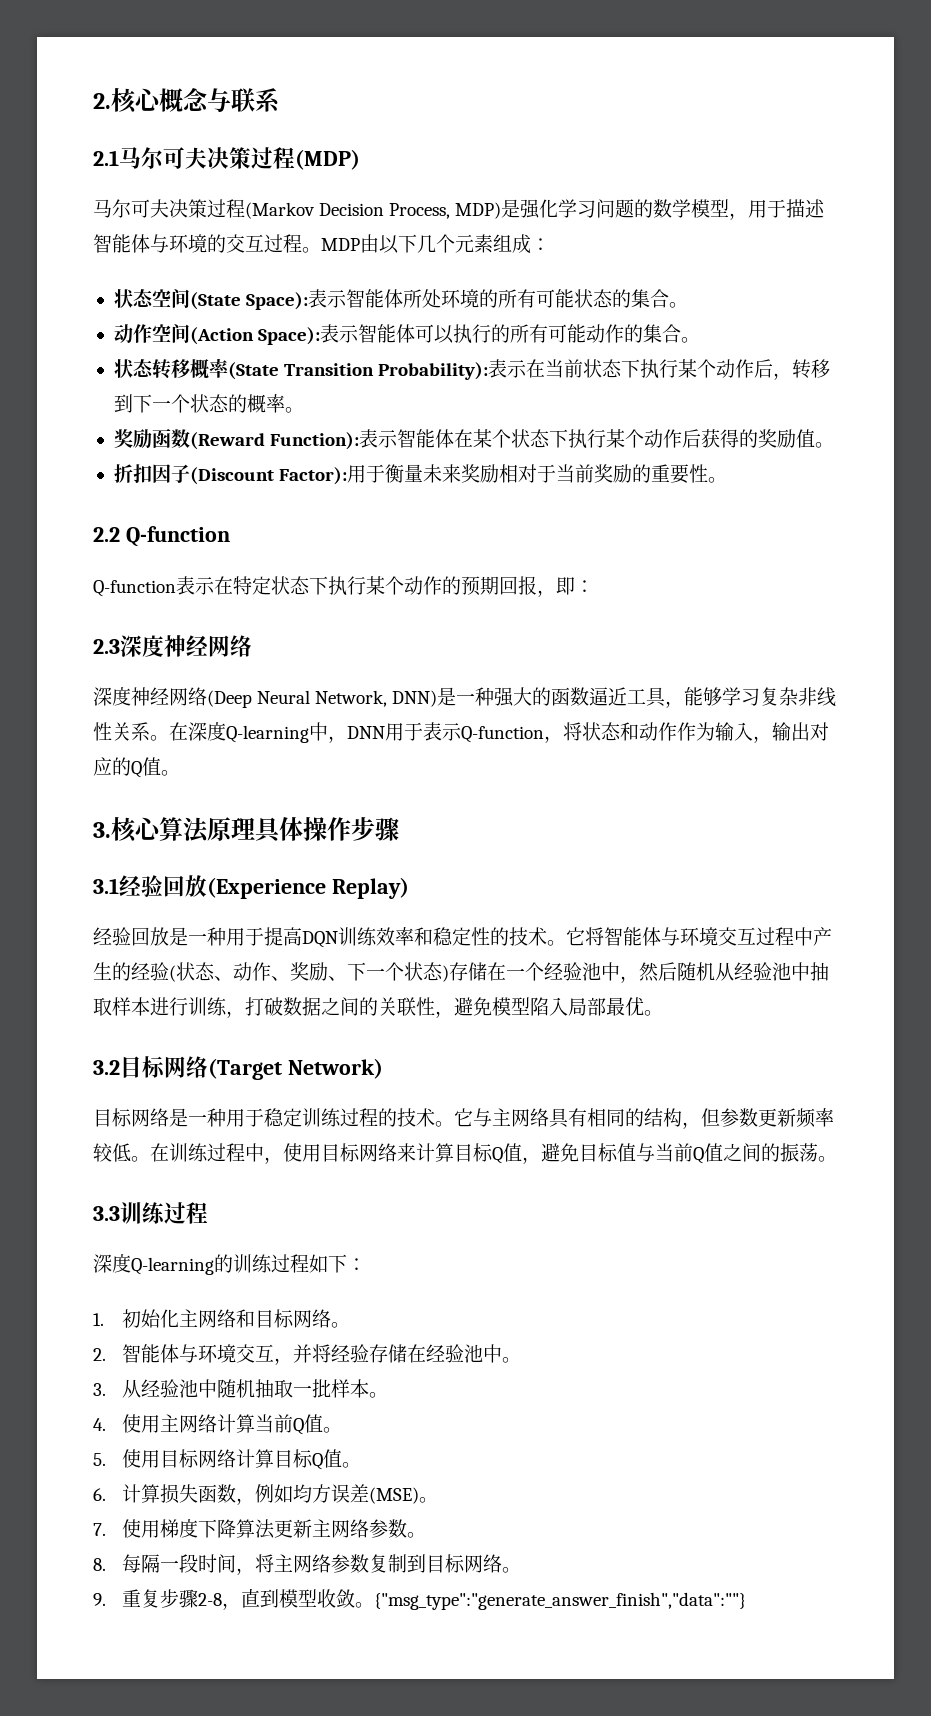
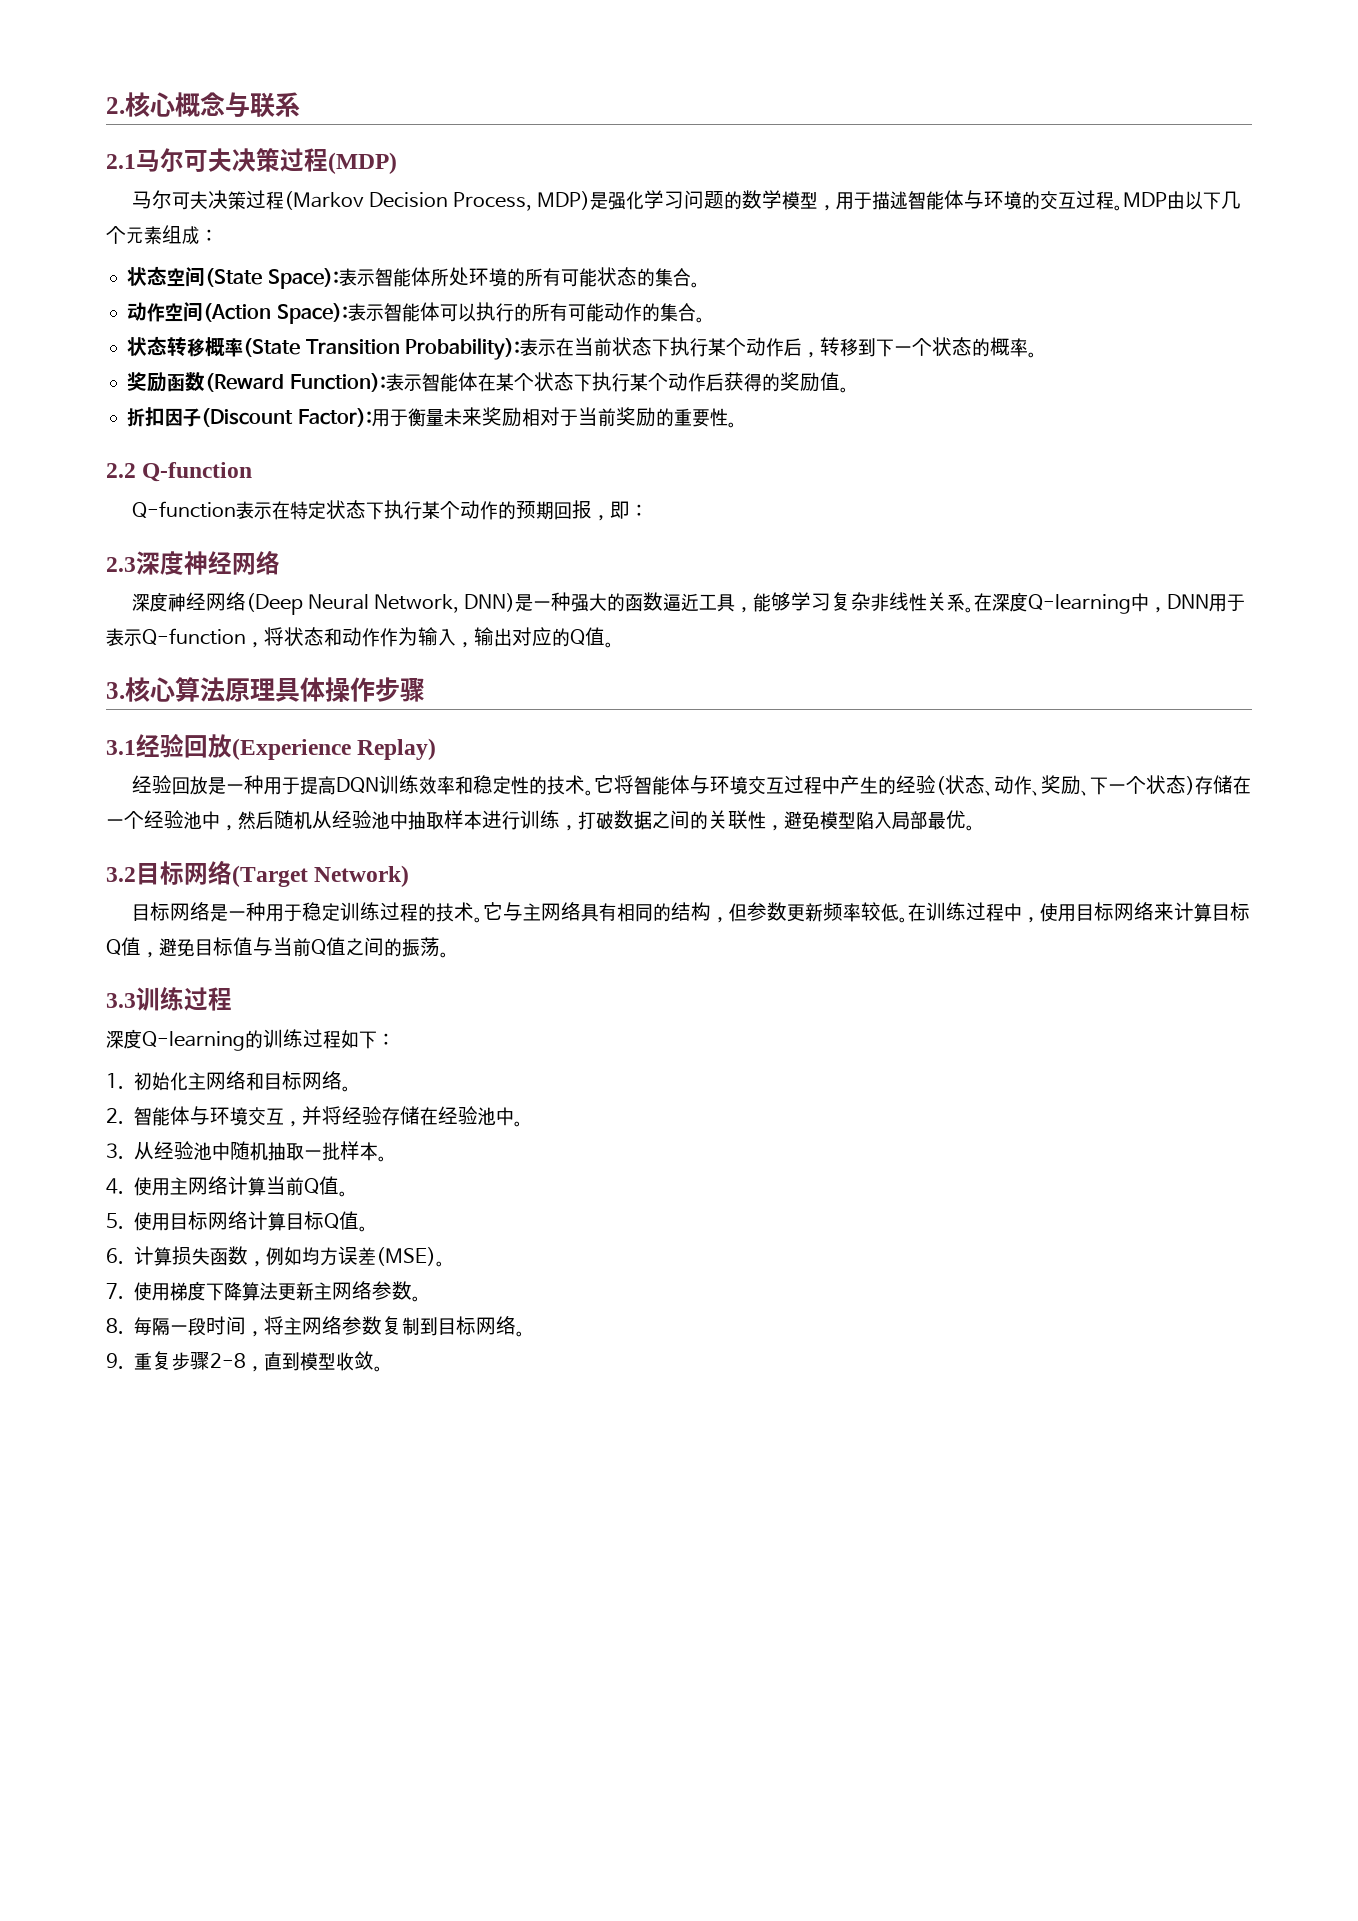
[373,1592,746,1610] {"msg_type":"generate_answer_finish","data":""} -> (383, 1369) none

